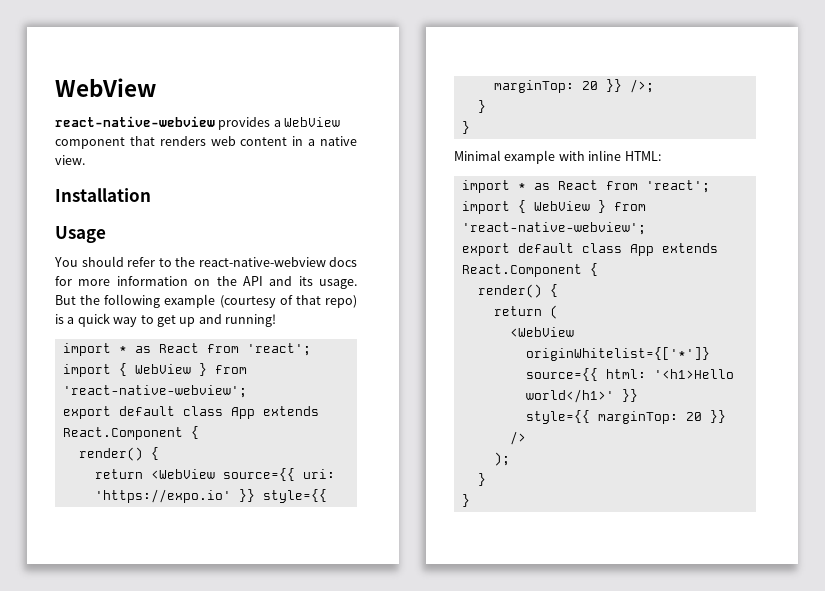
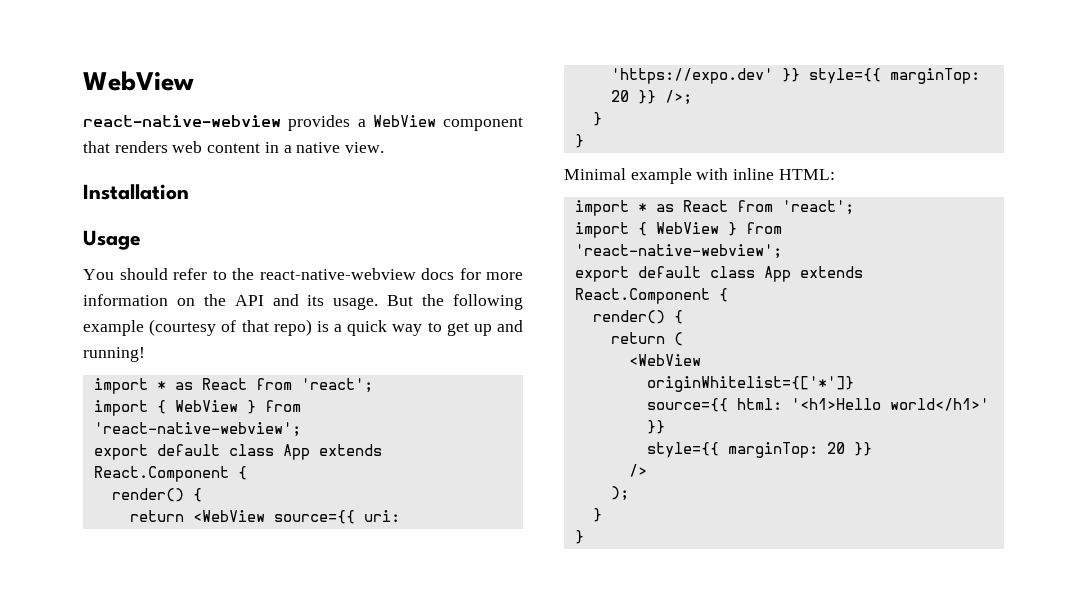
[94,489,231,503] 'https://expo.io' -> [610,68,773,84] 'https://expo.dev'

